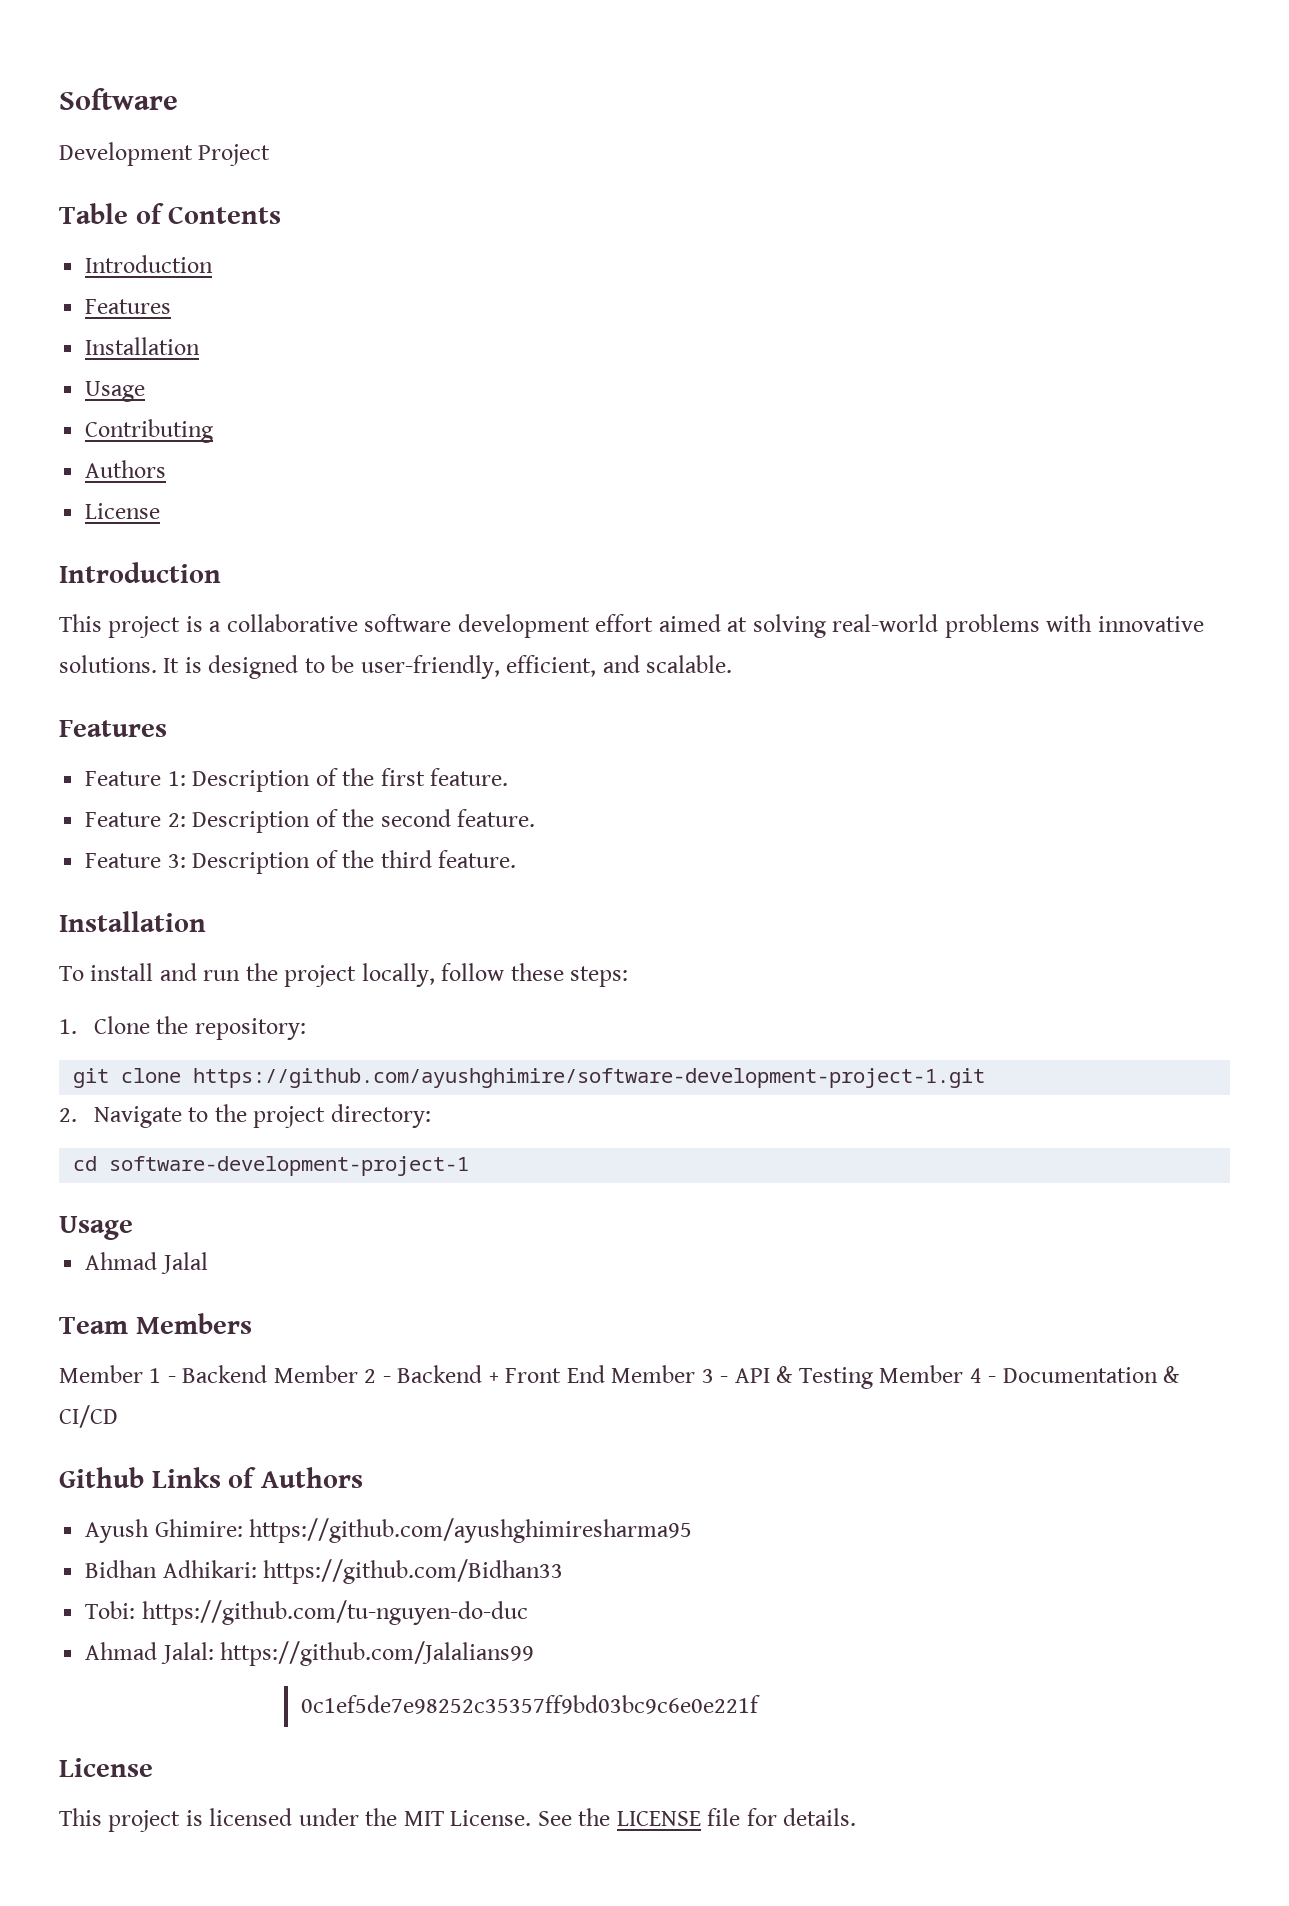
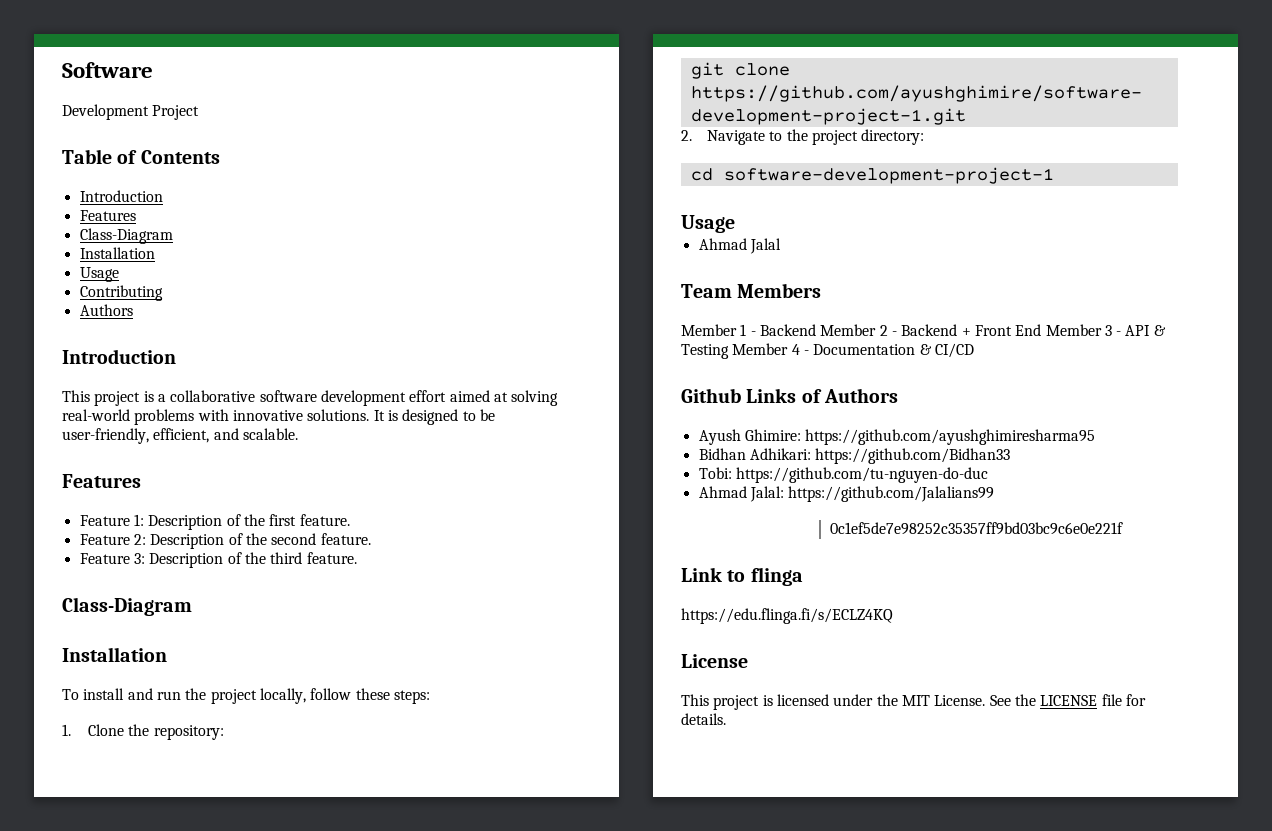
(172, 306) none -> [79,228,173,244] // Class-Diagram
[85,503,161,519] // License -> (133, 310) none
(517, 859) none -> [62,597,192,616] // Class-Diagram
(761, 1704) none -> [681,567,803,586] [681,608,893,624] // Link to flinga // https://edu.flinga.fi/s/ECLZ4KQ

